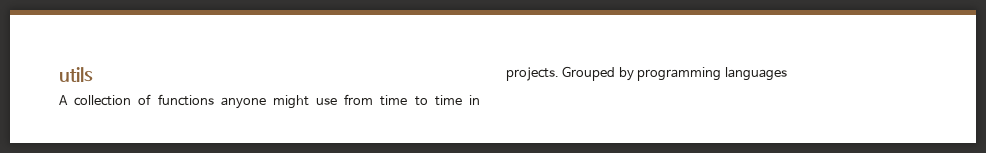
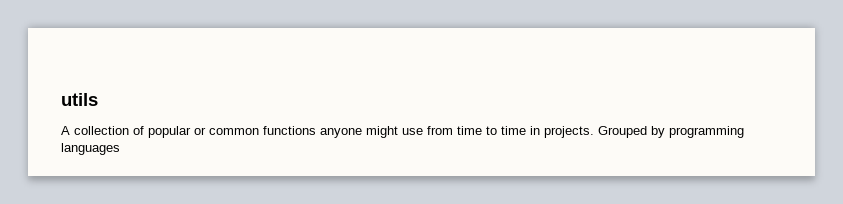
(152, 99) none -> [148,126,259,138] popular or common

